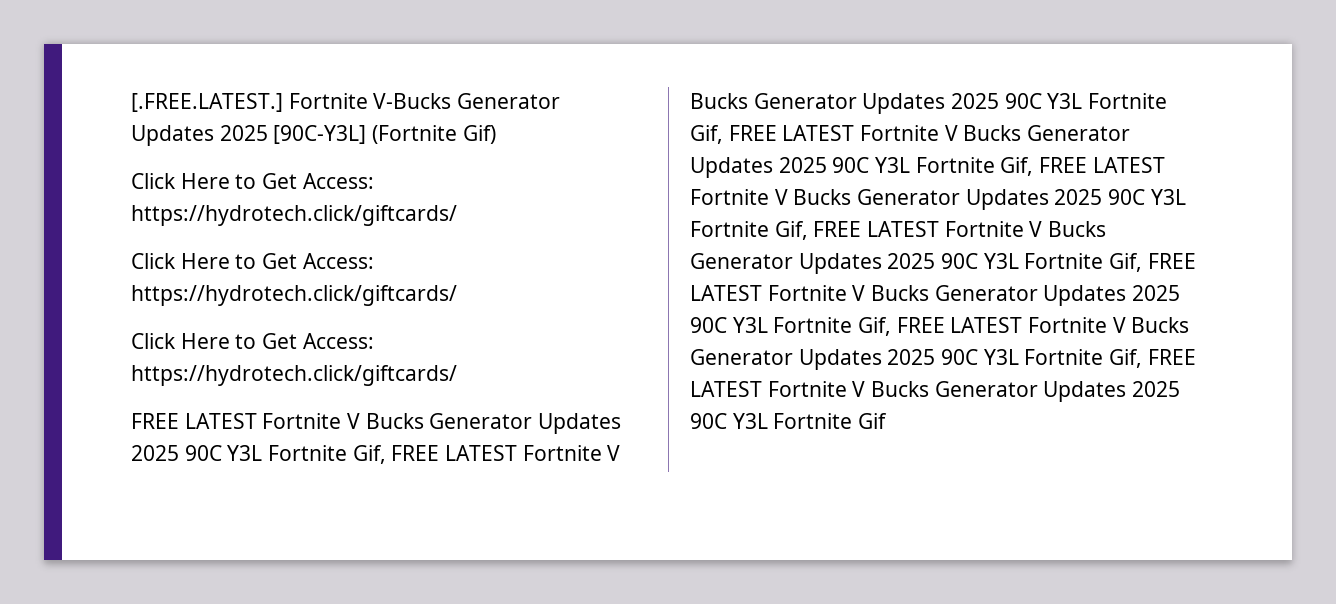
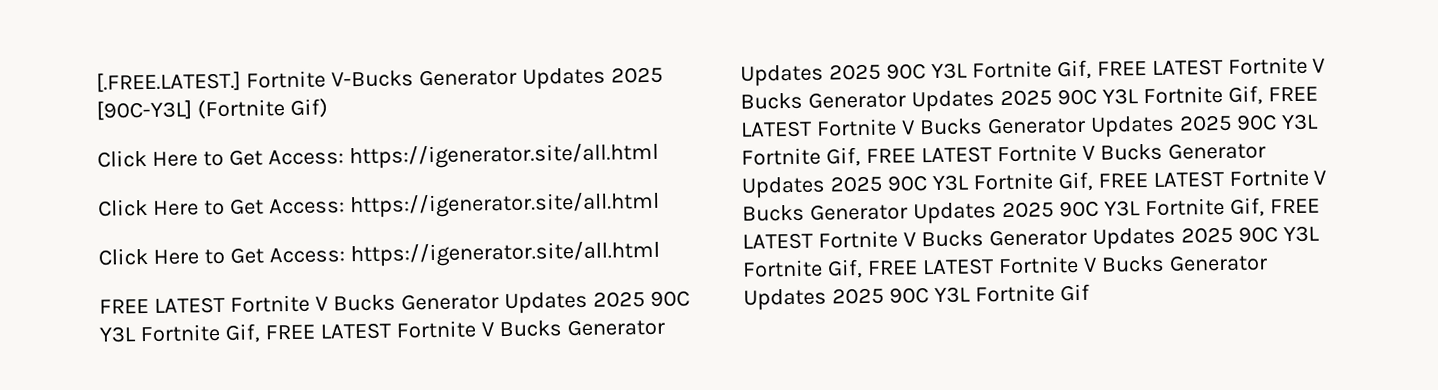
[131,205,457,226] [131,253,374,269] [131,285,457,306] [131,333,374,349] [131,365,457,386] https://hydrotech.click/giftcards/ // Click Here to Get Access: https://hydrotech.click/giftcards/ // Click Here to Get Access: https://hydrotech.click/giftcards/ -> [348,141,659,170] [98,190,660,219] [98,239,660,268] https://igenerator.site/all.html // Click Here to Get Access: https://igenerator.site/all.html // Click Here to Get Access: https://igenerator.site/all.html

